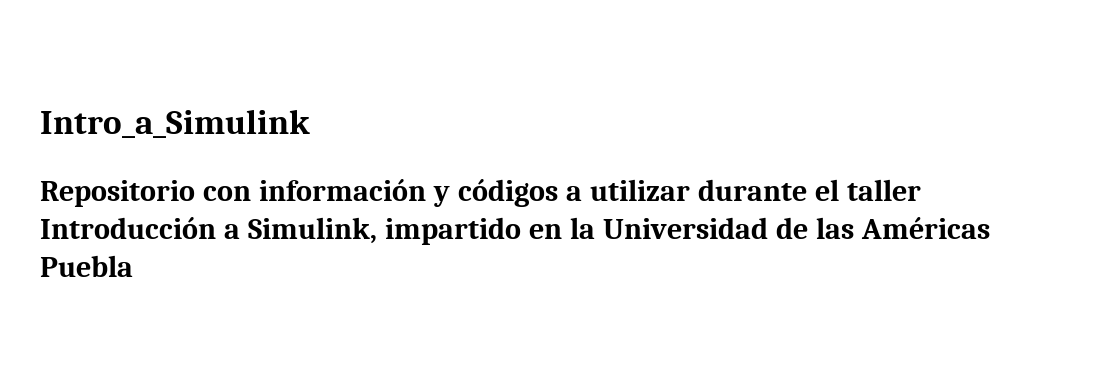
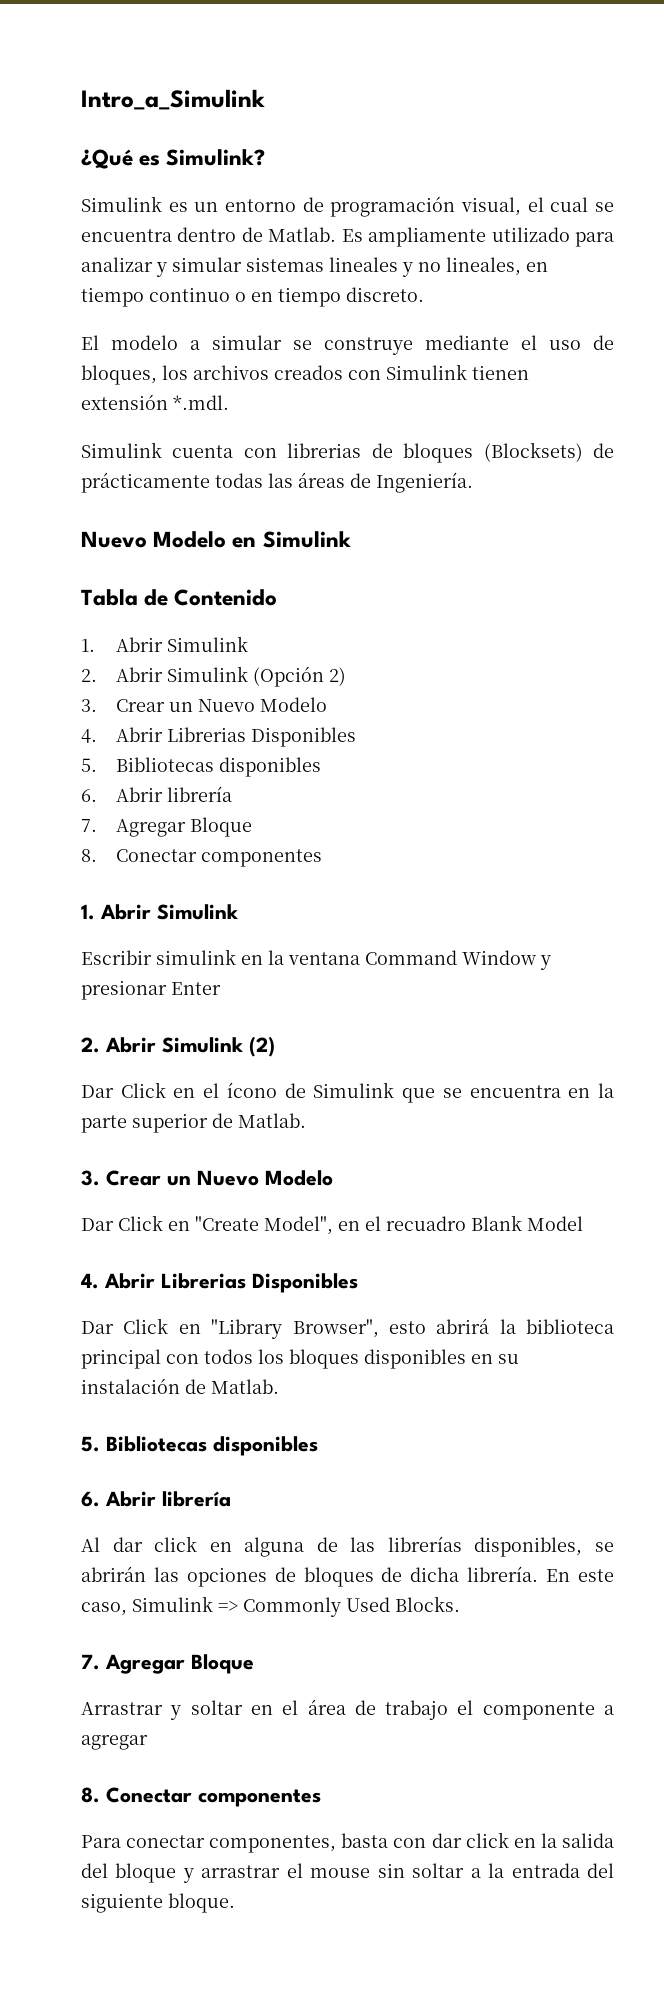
[40,179,921,207] [40,217,990,245] [40,255,133,277] Repositorio con información y códigos a utilizar durante el taller Introducción a Simulink, impartido en la Universidad de las Américas Puebla -> [81,149,266,169] [81,196,614,217] [81,227,614,247] [81,257,548,277] [81,287,424,307] [81,335,614,355] [81,364,529,385] [81,394,229,410] [81,442,614,463] [81,472,473,493] [81,531,351,548] [81,589,278,606] [81,636,248,652] [81,666,346,687] [81,697,327,712] [81,727,356,747] [81,757,321,777] [81,786,232,802] [81,817,252,837] [81,849,322,867] [81,904,238,920] [81,949,551,970] [81,980,221,1000] [81,1036,275,1057] [81,1082,614,1103] [81,1113,306,1133] [81,1170,333,1186] [81,1215,583,1235] [81,1273,358,1293] [81,1318,614,1339] [81,1349,519,1369] [81,1378,279,1394] [81,1436,318,1456] [81,1491,231,1507] [81,1536,614,1557] [81,1566,615,1587] [81,1596,460,1617] [81,1654,254,1674] [81,1699,614,1720] [81,1735,148,1750] [81,1787,321,1807] [81,1832,614,1853] [81,1863,614,1883] [81,1893,235,1913] ¿Qué es Simulink? // Simulink es un entorno de programación visual, el cual se encuentra dentro de Matlab. Es ampliamente utilizado para analizar y simular sistemas lineales y no lineales, en tiempo continuo o en tiempo discreto. // El modelo a simular se construye mediante el uso de bloques, los archivos creados con Simulink tienen extensión *.mdl. // Simulink cuenta con librerias de bloques (Blocksets) de prácticamente todas las áreas de Ingeniería. // Nuevo Modelo en Simulink // Tabla de Contenido // 1. Abrir Simulink // 2. Abrir Simulink (Opción 2) // 3. Crear un Nuevo Modelo // 4. Abrir Librerias Disponibles // 5. Bibliotecas disponibles // 6. Abrir librería // 7. Agregar Bloque // 8. Conectar componentes // 1. Abrir Simulink // Escribir simulink en la ventana Command Window y presionar Enter // 2. Abrir Simulink (2) // Dar Click en el ícono de Simulink que se encuentra en la parte superior de Matlab. // 3. Crear un Nuevo Modelo // Dar Click en "Create Model", en el recuadro Blank Model // 4. Abrir Librerias Disponibles // Dar Click en "Library Browser", esto abrirá la biblioteca principal con todos los bloques disponibles en su instalación de Matlab. // 5. Bibliotecas disponibles // 6. Abrir librería // Al dar click en alguna de las librerías disponibles, se abrirán las opciones de bloques de dicha librería. En este caso, Simulink => Commonly Used Blocks. // 7. Agregar Bloque // Arrastrar y soltar en el área de trabajo el componente a agregar // 8. Conectar componentes // Para conectar componentes, basta con dar click en la salida del bloque y arrastrar el mouse sin soltar a la entrada del siguiente bloque.

